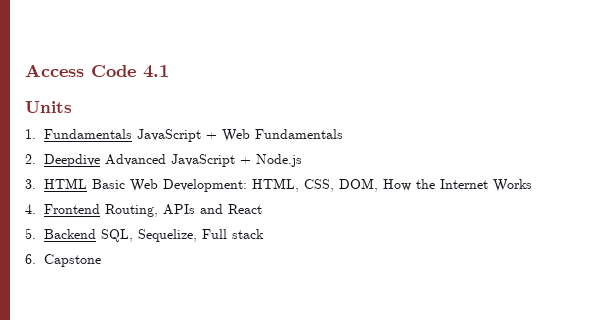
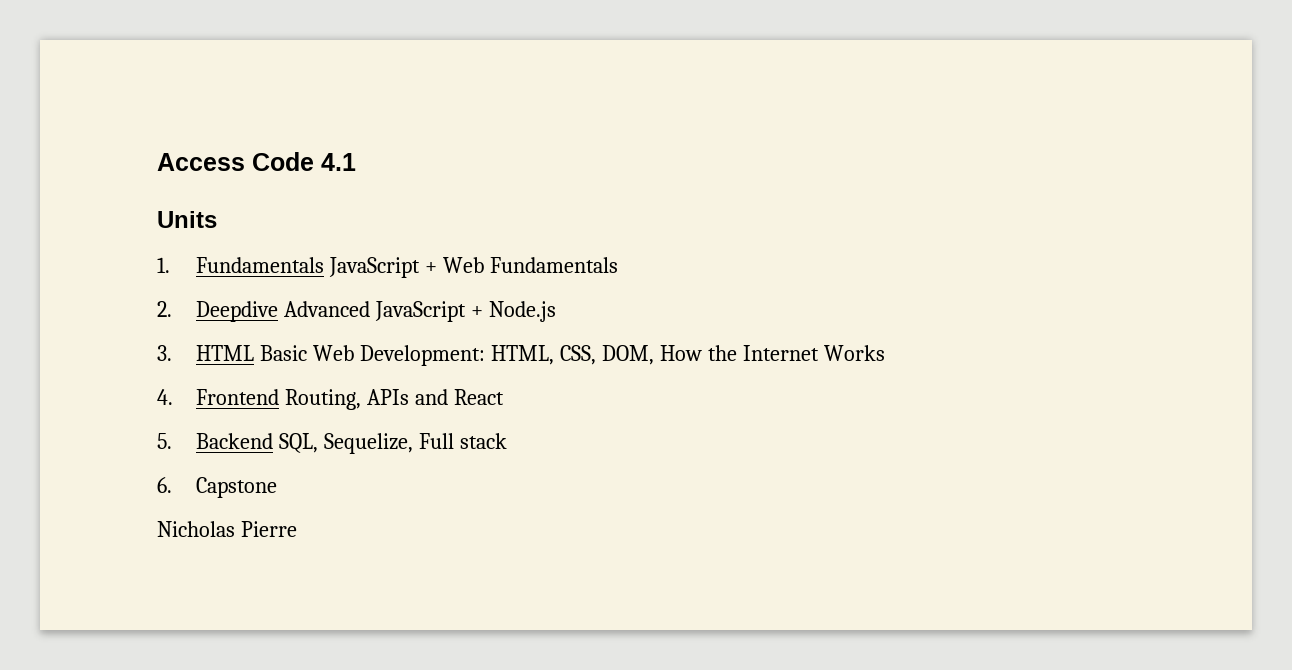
(102, 260) none -> [157,521,297,537] // Nicholas Pierre

